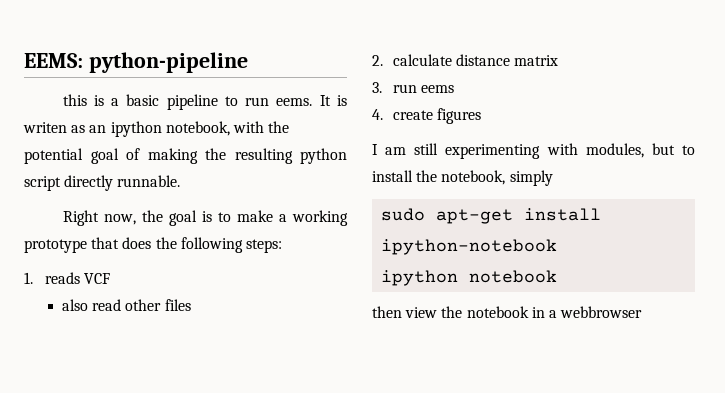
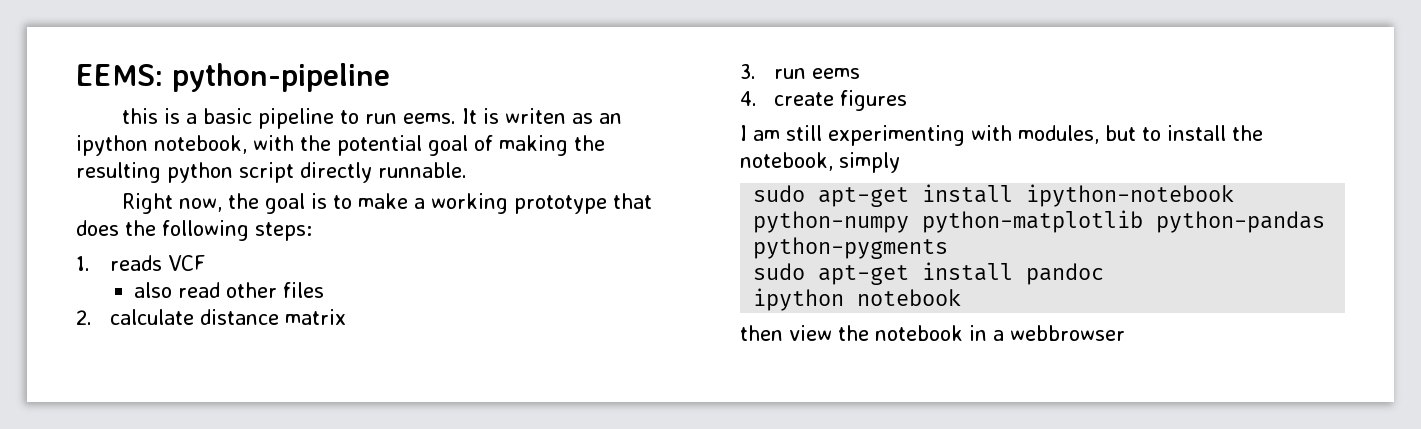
(558, 247) none -> [753,210,1326,233] [753,237,949,259] [753,262,1105,285] python-numpy python-matplotlib python-pandas python-pygments // sudo apt-get install pandoc

